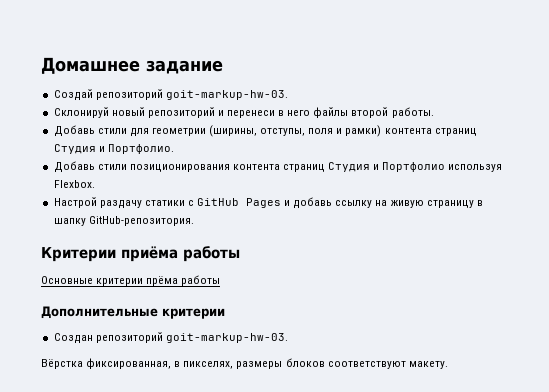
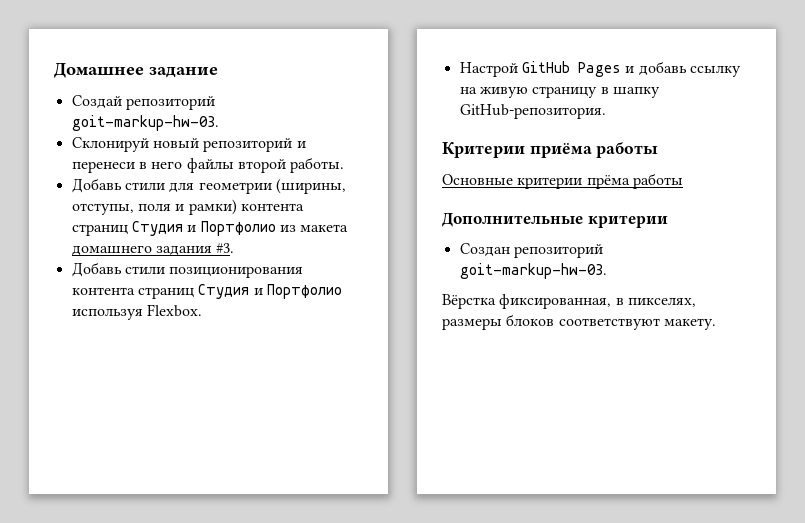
[107,144,174,154] Портфолио. -> [200,221,349,236] [71,243,235,256] Портфолио из макета домашнего задания #3.
[99,200,194,209] раздачу статики с -> (518, 69) none

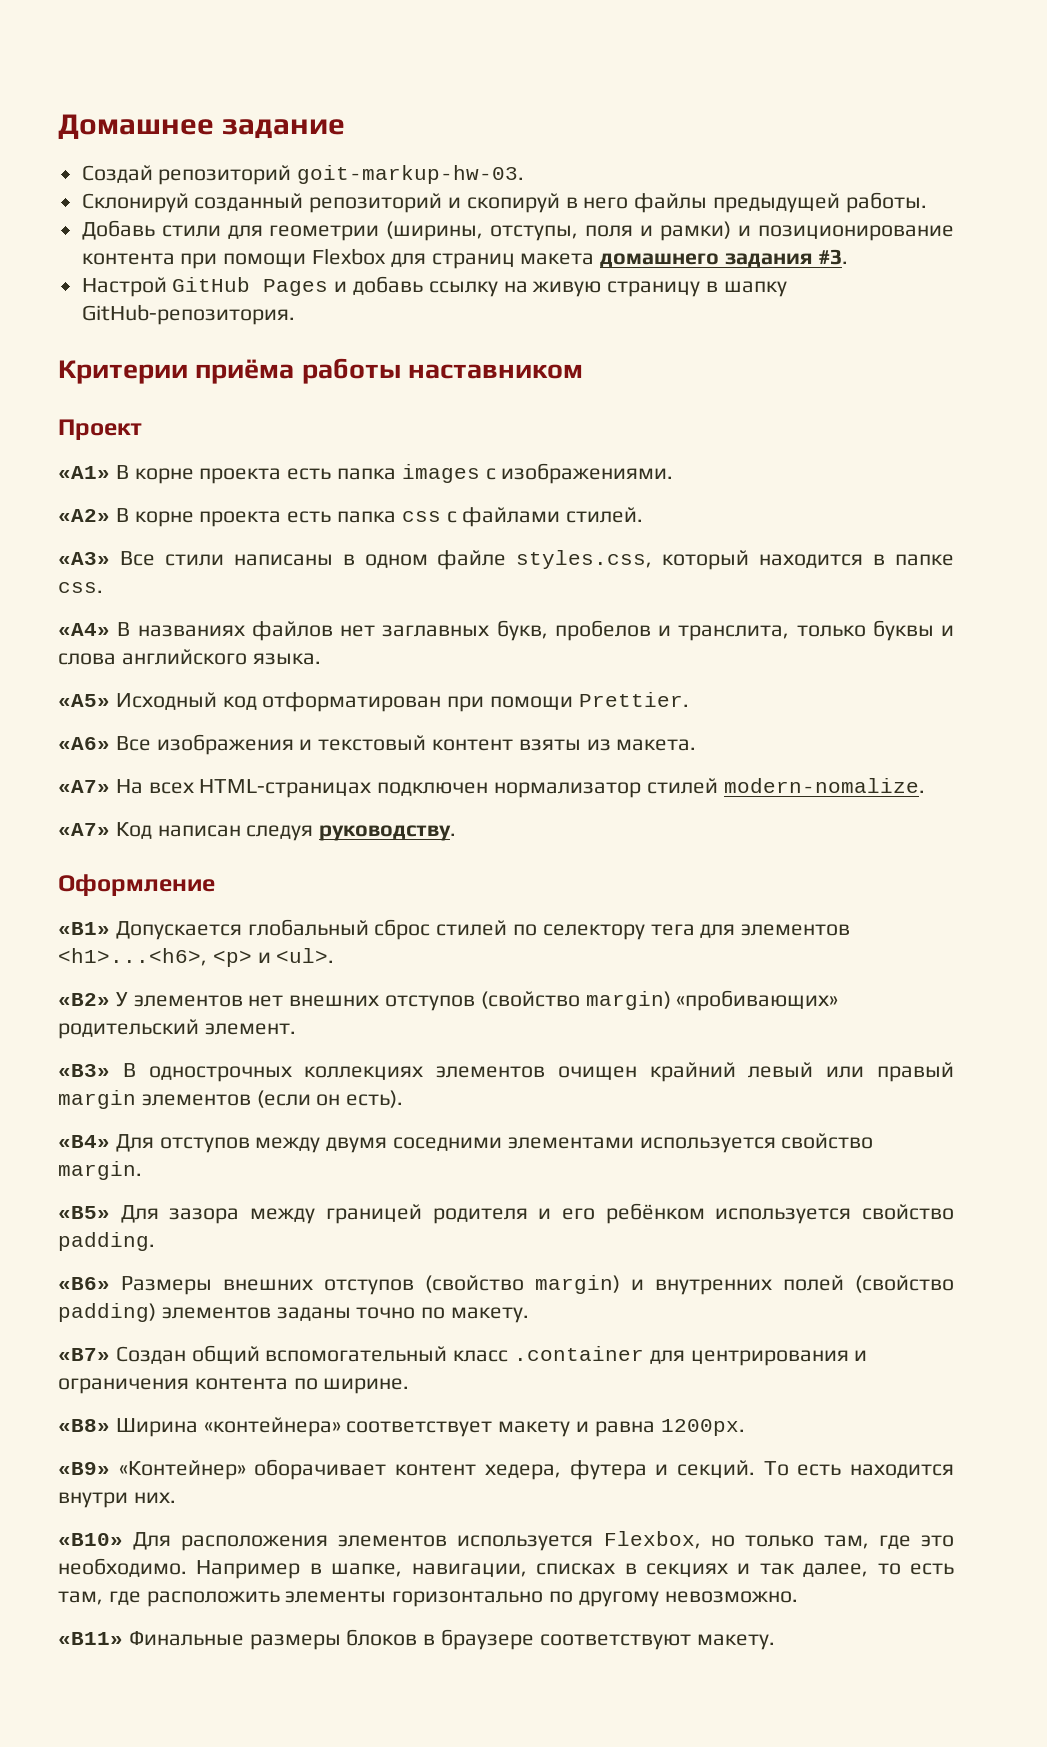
[152,138,199,148] новый -> [194,193,304,211] созданный
[71,161,135,173] перенеси -> [466,193,560,213] скопируй
[237,159,286,173] второй -> [713,193,841,213] предыдущей
[240,203,304,211] [71,221,349,236] [71,243,235,256] [71,262,304,278] [71,284,342,299] [71,304,202,320] контента страниц Студия и Портфолио из макета домашнего задания #3. // Добавь стили позиционирования контента страниц Студия и Портфолио используя Flexbox. -> [738,225,954,241] [81,248,848,269] и позиционирование контента при помощи Flexbox для страниц макета домашнего задания #3.
[442,173,683,189] [442,213,668,228] [459,243,603,258] [459,263,607,279] [442,294,696,309] [442,314,555,330] // Основные критерии прёма работы // Дополнительные критерии // Создан репозиторий goit-markup-hw-03. // Вёрстка фиксированная, в пикселях, размеры блоков -> [407,364,583,379] [58,419,142,440] [58,463,674,484] [58,507,644,527] [58,550,954,570] [58,582,103,593] [58,620,954,641] [58,649,321,665] [58,692,689,712] [58,734,697,755] [58,778,925,798] [58,822,457,841] [58,874,215,896] [58,919,851,940] [58,948,335,967] [58,990,839,1011] [58,1019,296,1039] [58,1062,955,1082] [58,1090,404,1109] [58,1133,874,1153] [58,1161,142,1180] [58,1203,954,1224] [58,1232,155,1251] [58,1275,954,1295] [58,1303,530,1323] [58,1345,868,1366] [58,1378,410,1394] [58,1417,745,1437] [58,1459,955,1480] [58,1492,176,1508] [58,1531,955,1551] [58,1558,954,1579] [58,1591,798,1607] [58,1629,535,1650] наставником // Проект // «A1» В корне проекта есть папка images с изображениями. // «A2» В корне проекта есть папка css с файлами стилей. // «A3» Все стили написаны в одном файле styles.css, который находится в папке css. // «A4» В названиях файлов нет заглавных букв, пробелов и транслита, только буквы и слова английского языка. // «A5» Исходный код отформатирован при помощи Prettier. // «A6» Все изображения и текстовый контент взяты из макета. // «A7» На всех HTML-страницах подключен нормализатор стилей modern-nomalize. // «A7» Код написан следуя руководству. // Оформление // «B1» Допускается глобальный сброс стилей по селектору тега для элементов <h1>...<h6>, <p> и <ul>. // «B2» У элементов нет внешних отступов (свойство margin) «пробивающих» родительский элемент. // «B3» В однострочных коллекциях элементов очищен крайний левый или правый margin элементов (если он есть). // «B4» Для отступов между двумя соседними элементами используется свойство margin. // «B5» Для зазора между границей родителя и его ребёнком используется свойство padding. // «B6» Размеры внешних отступов (свойство margin) и внутренних полей (свойство padding) элементов заданы точно по макету. // «B7» Создан общий вспомогательный класс .container для центрирования и ограничения контента по ширине. // «B8» Ширина «контейнера» соответствует макету и равна 1200px. // «B9» «Контейнер» оборачивает контент хедера, футера и секций. То есть находится внутри них. // «B10» Для расположения элементов используется Flexbox, но только там, где это необходимо. Например в шапке, навигации, списках в секциях и так далее, то есть там, где расположить элементы горизонтально по другому невозможно. // «B11» Финальные размеры блоков в браузере

